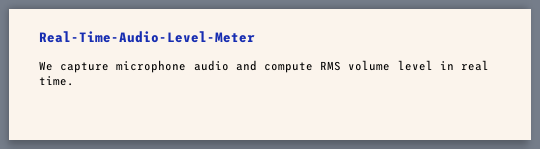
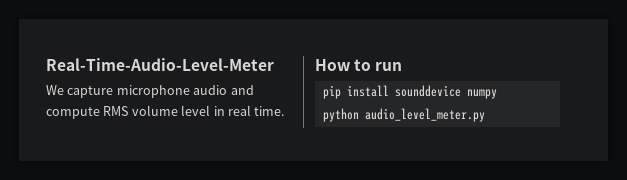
(74, 81) none -> [315,59,403,71] [322,85,497,99] [322,108,485,122] // How to run // pip install sounddevice numpy // python audio_level_meter.py

